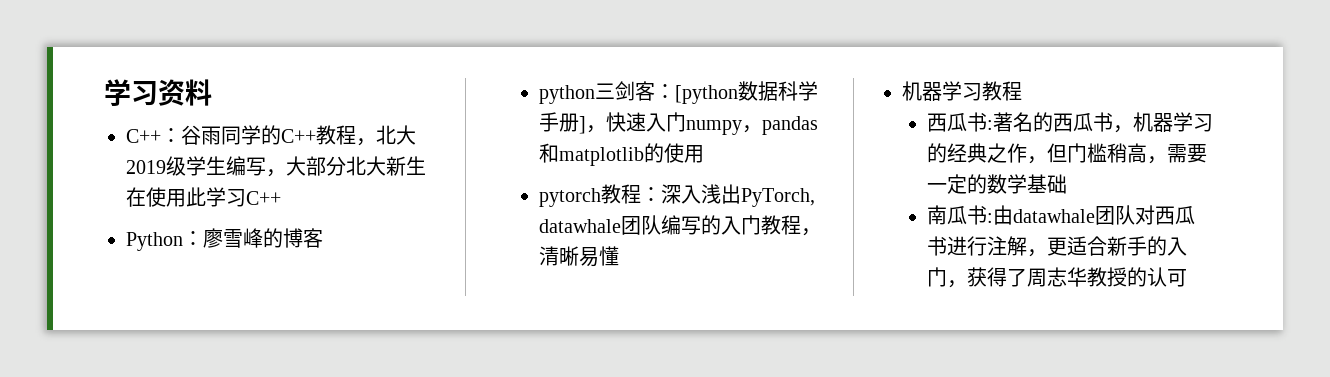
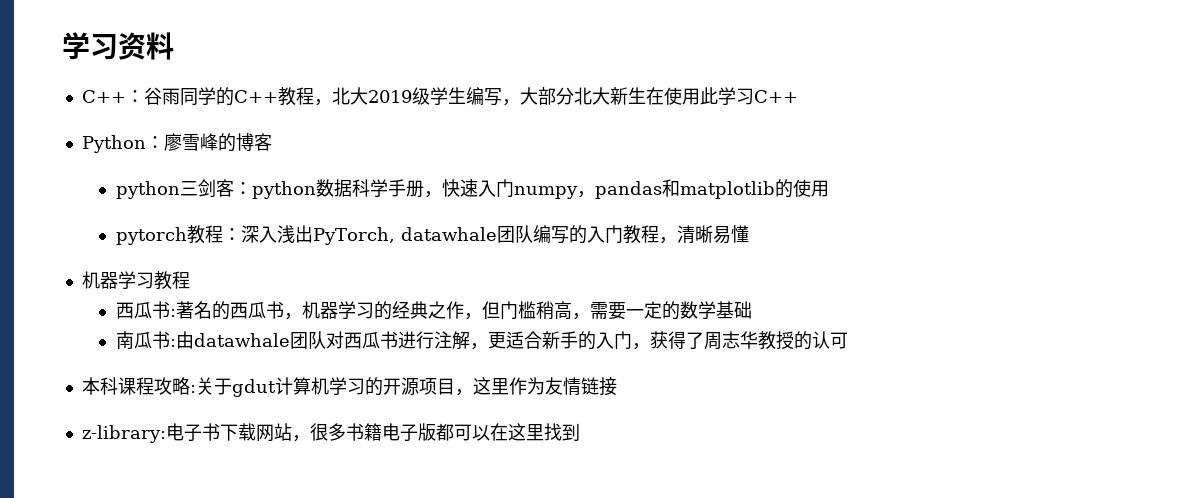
[674,85,738,104] [python -> [251,181,316,199] python
[578,116,586,134] ] -> (424, 188) none
(1187, 278) none -> [81,377,617,397] [81,423,580,443] // 本科课程攻略:关于gdut计算机学习的开源项目，这里作为友情链接 // z-library:电子书下载网站，很多书籍电子版都可以在这里找到

